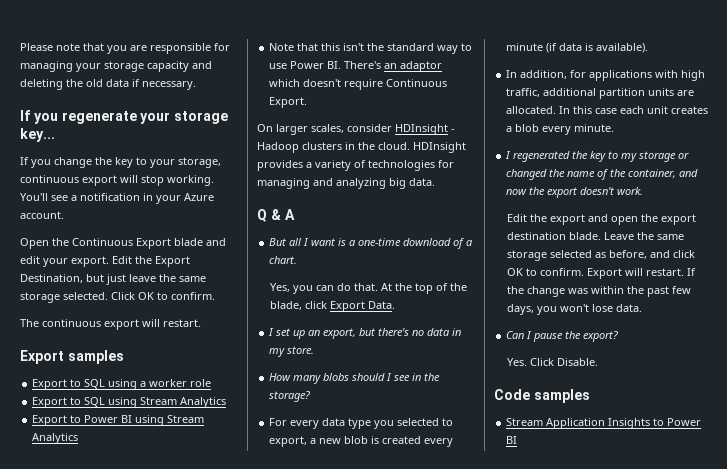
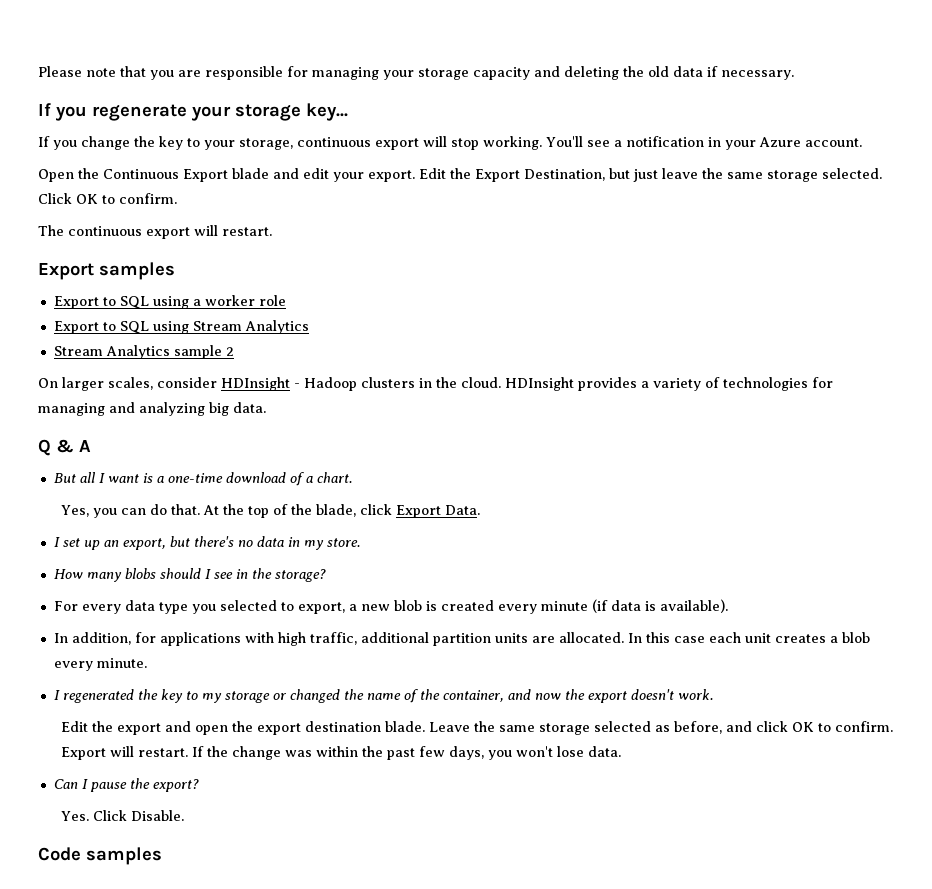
[32,415,205,426] [32,433,79,444] [269,43,473,54] [269,61,443,72] [269,79,448,90] [269,97,308,108] Export to Power BI using Stream Analytics // Note that this isn't the standard way to use Power BI. There's an adaptor which doesn't require Continuous Export. -> [53,345,234,359] Stream Analytics sample 2
[506,418,702,429] [506,436,518,444] // Stream Application Insights to Power BI -> (162, 856) none

